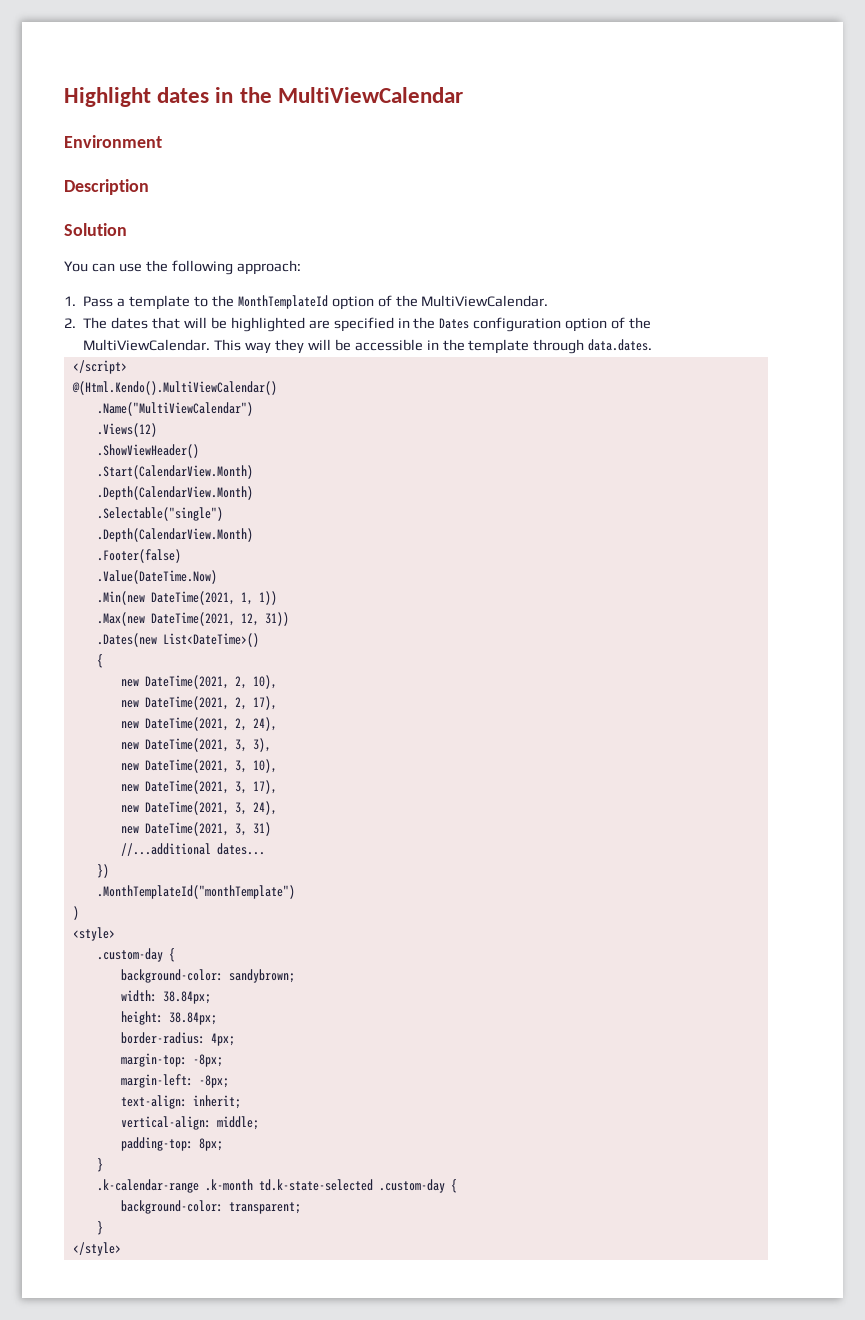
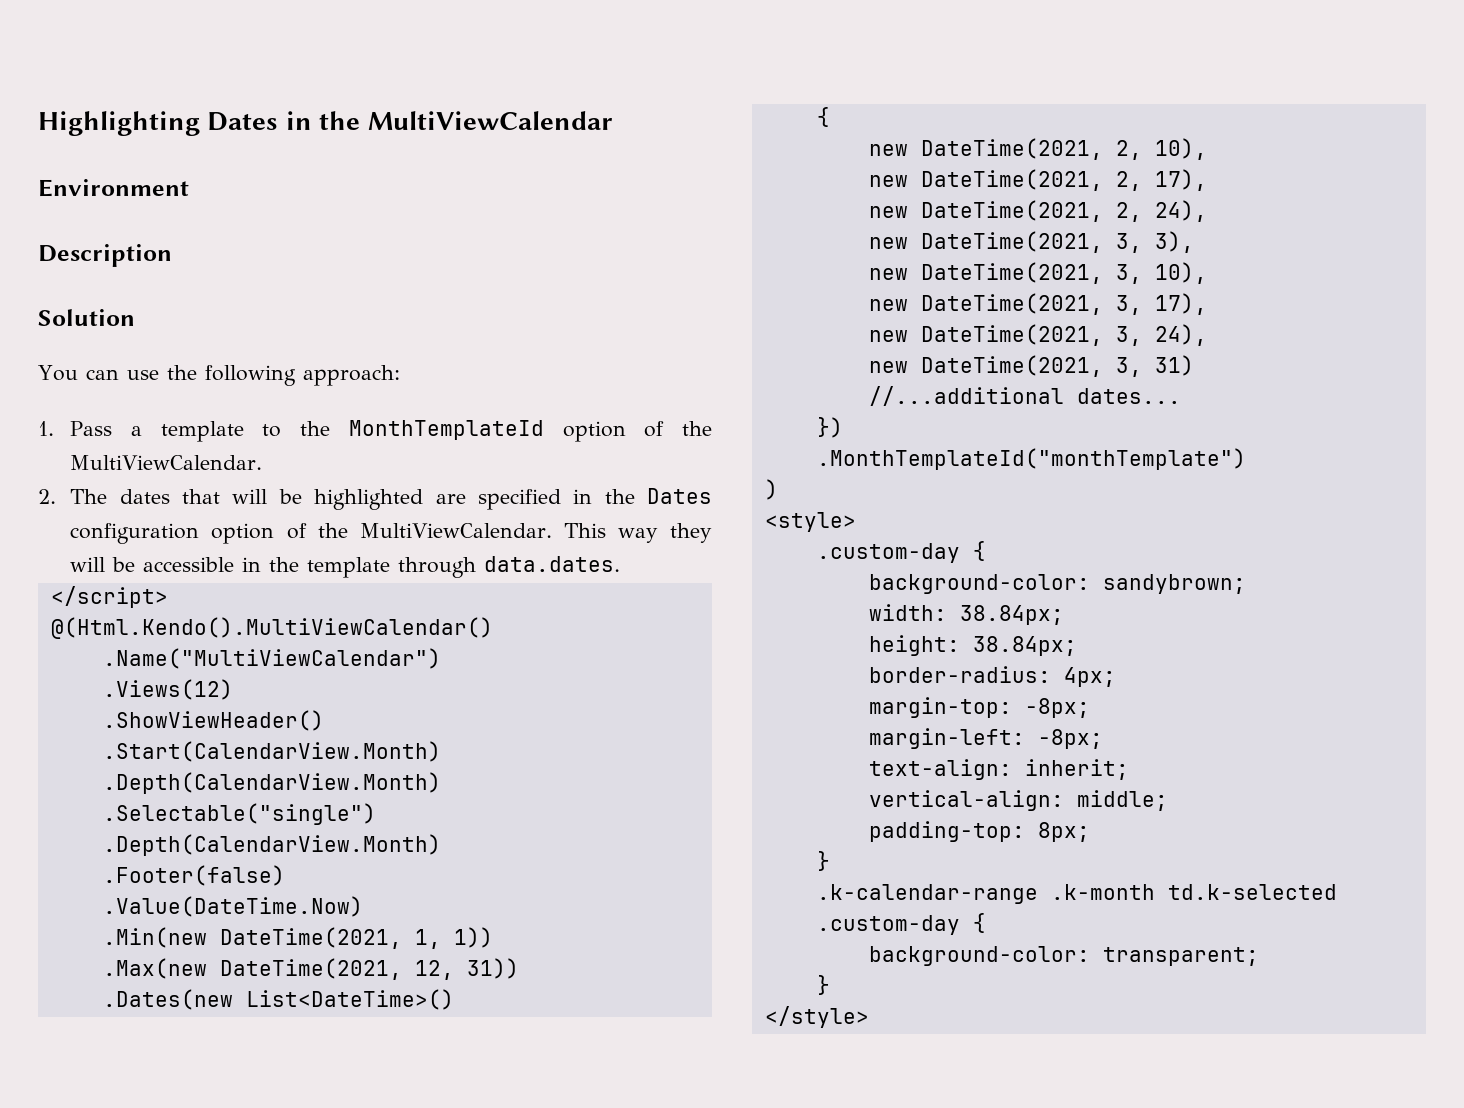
[64,87,210,107] Highlight dates -> [38,111,279,136] Highlighting Dates
[258,1179,373,1191] td.k-state-selected -> [1167,884,1337,900] td.k-selected

